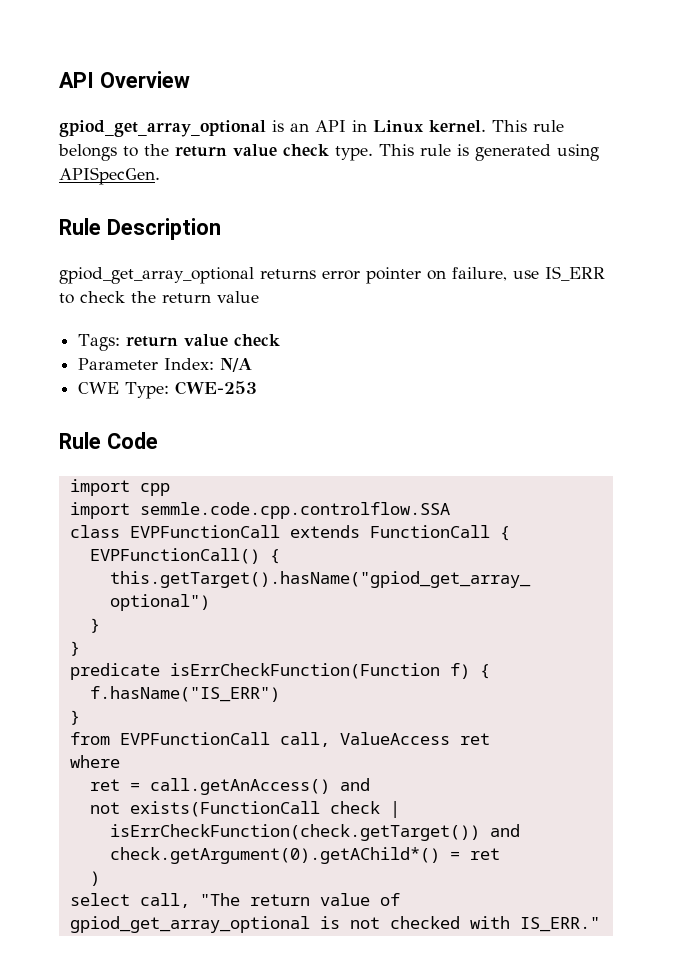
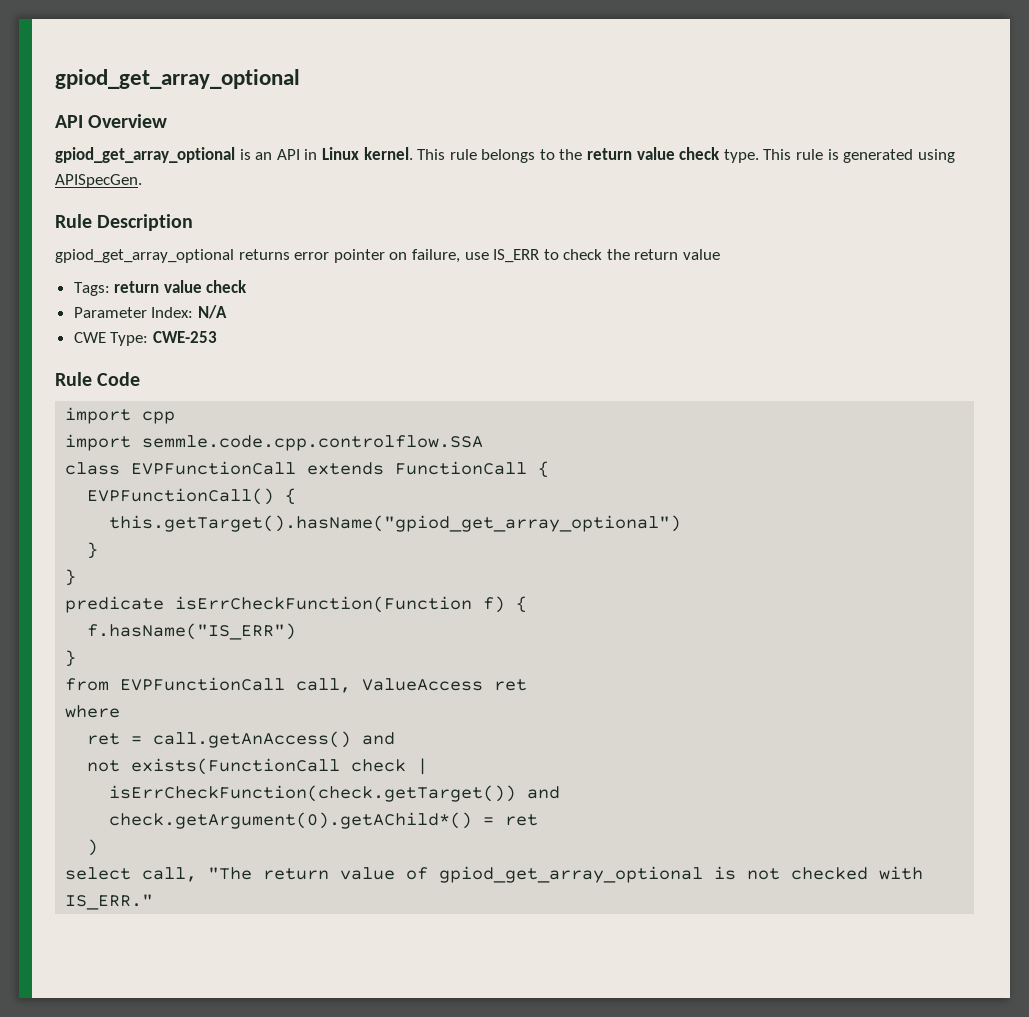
(59, 80) none -> [55,69,300,89] gpiod_get_array_optional //

